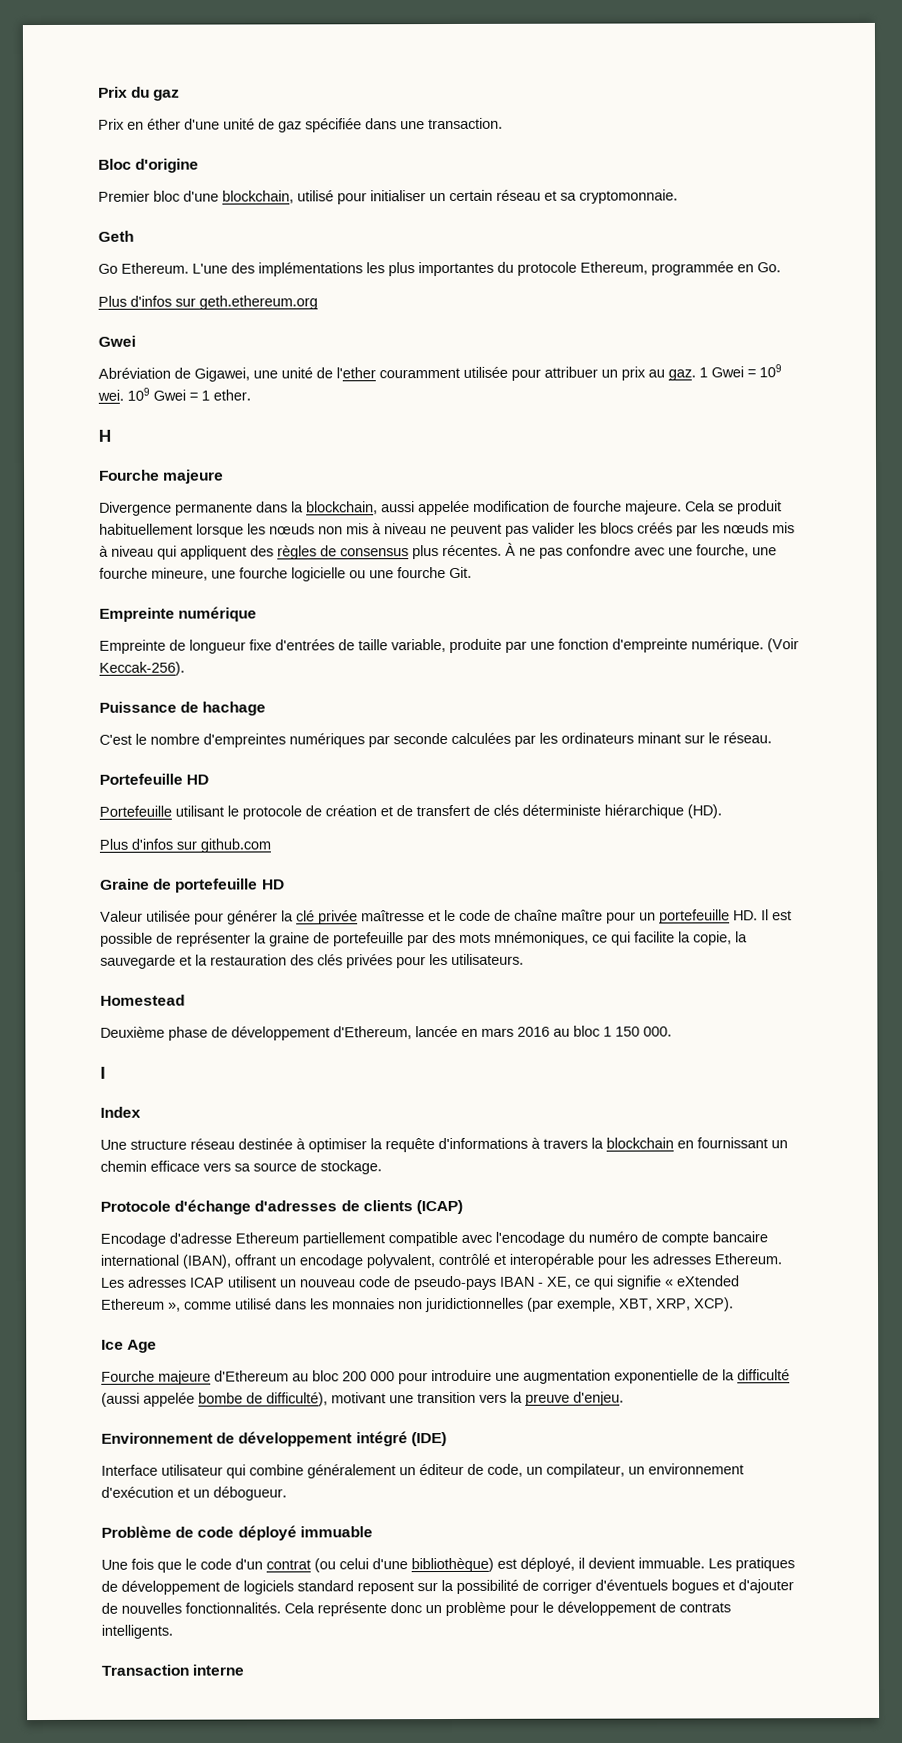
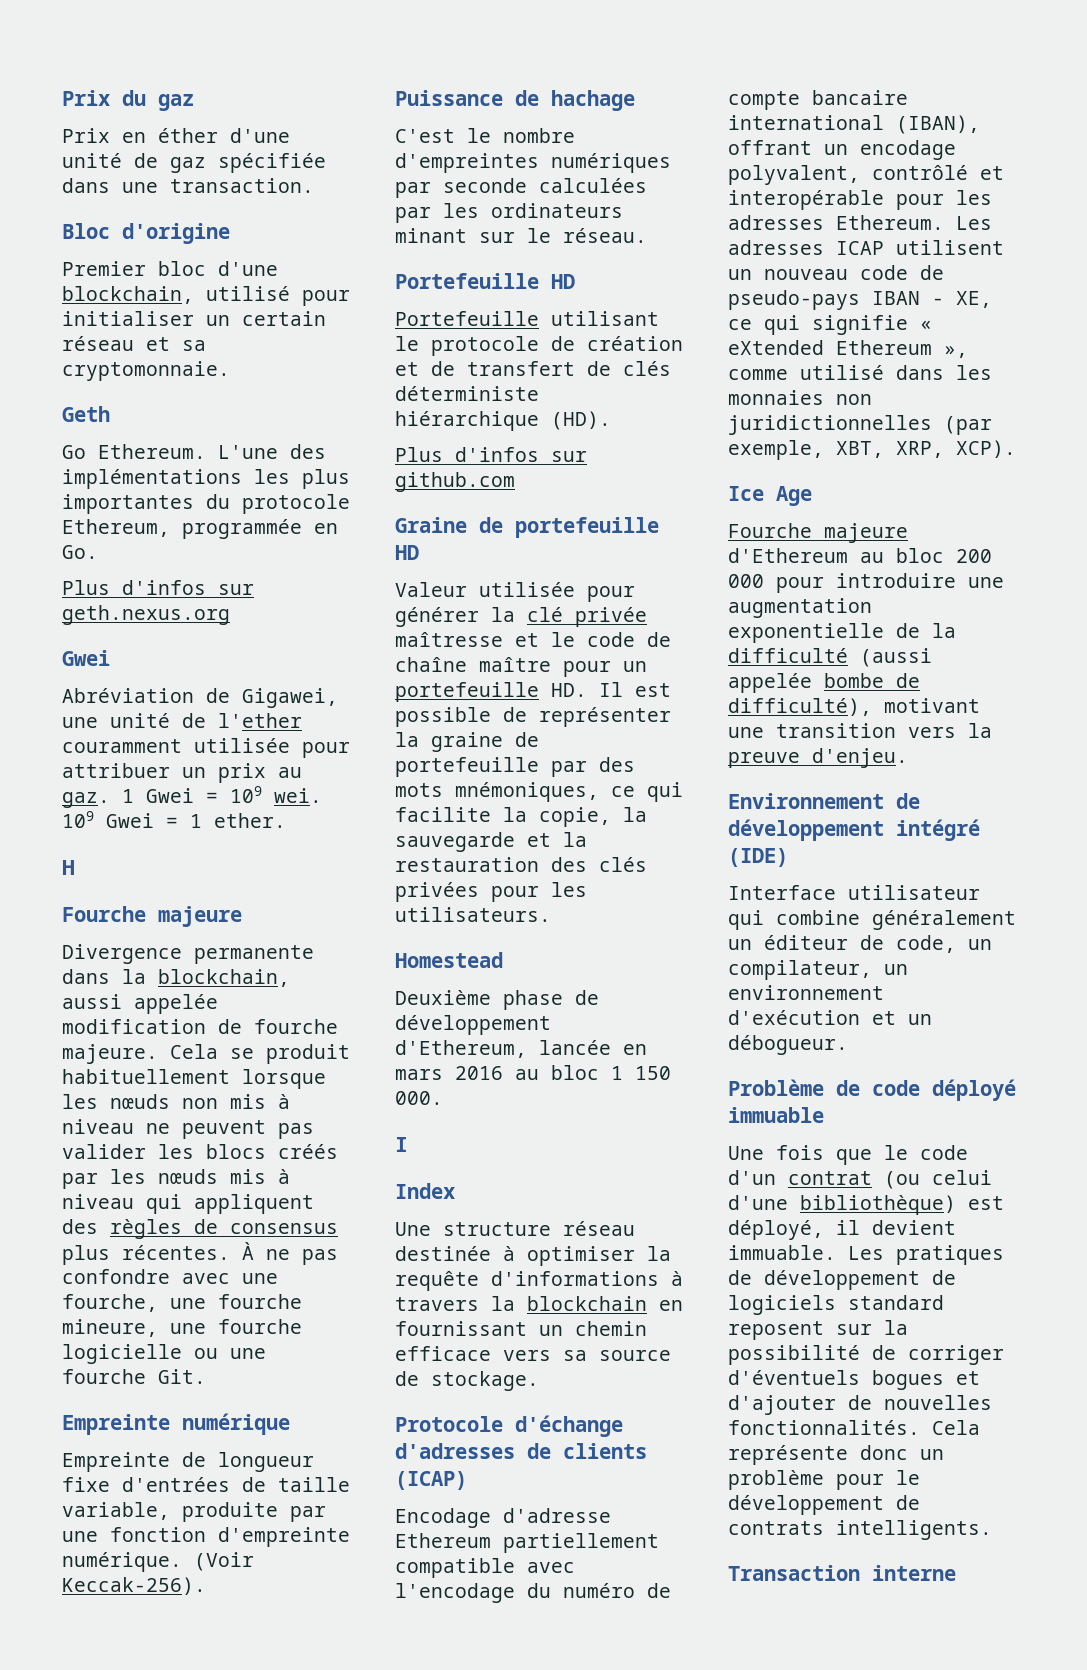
[199,295,318,310] geth.ethereum.org -> [62,605,230,625] geth.nexus.org

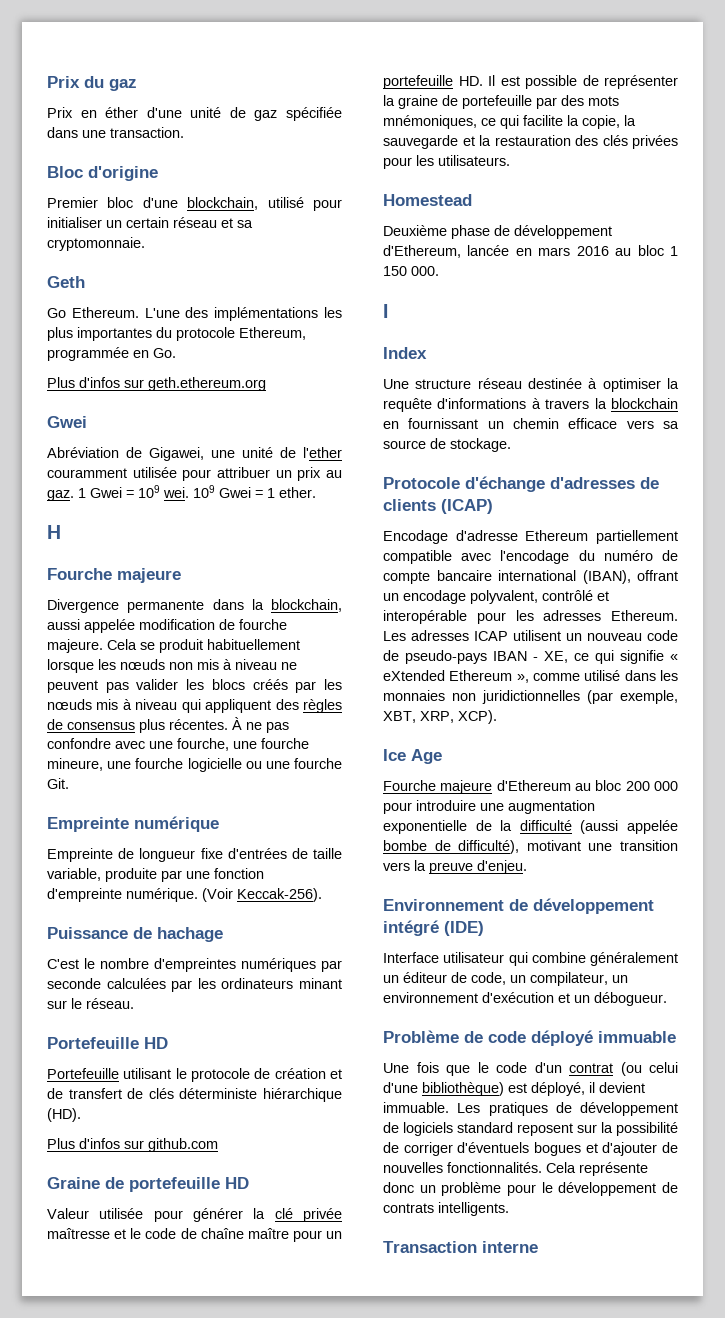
[62,605,230,625] geth.nexus.org -> [148,377,266,391] geth.ethereum.org

